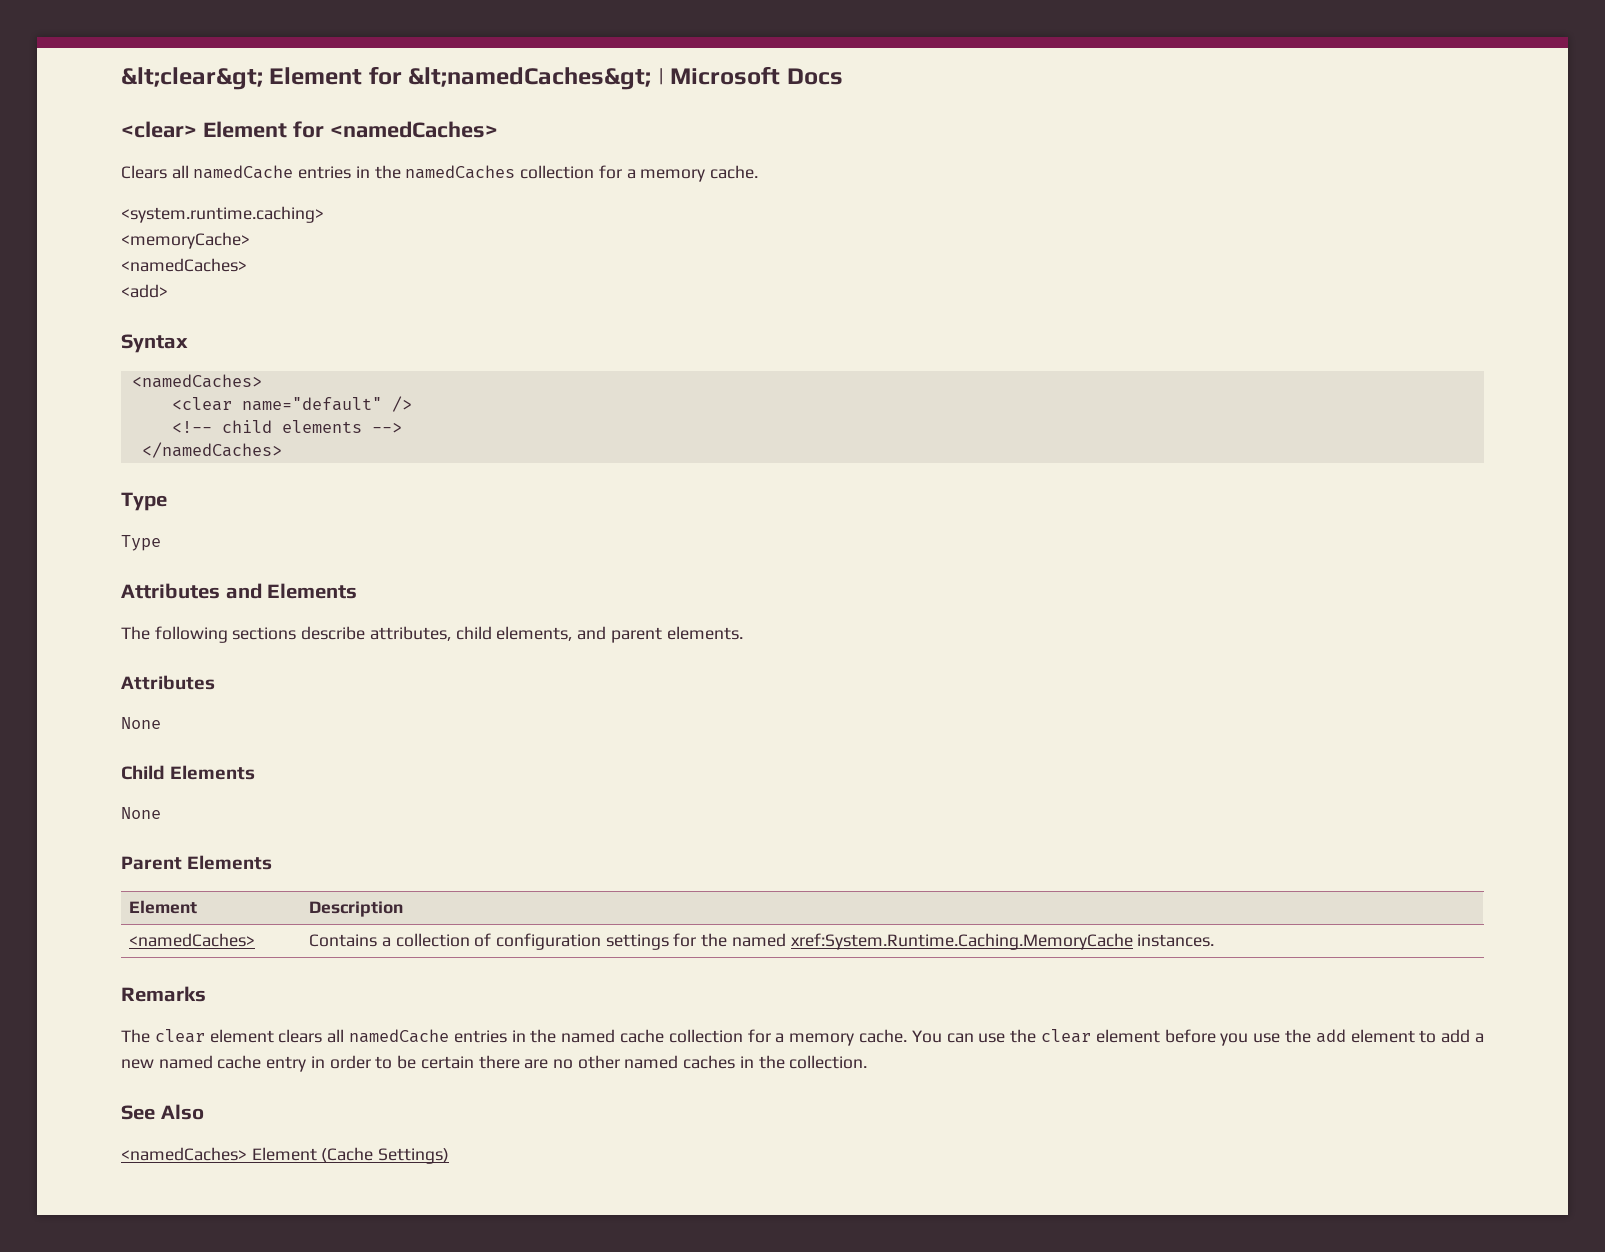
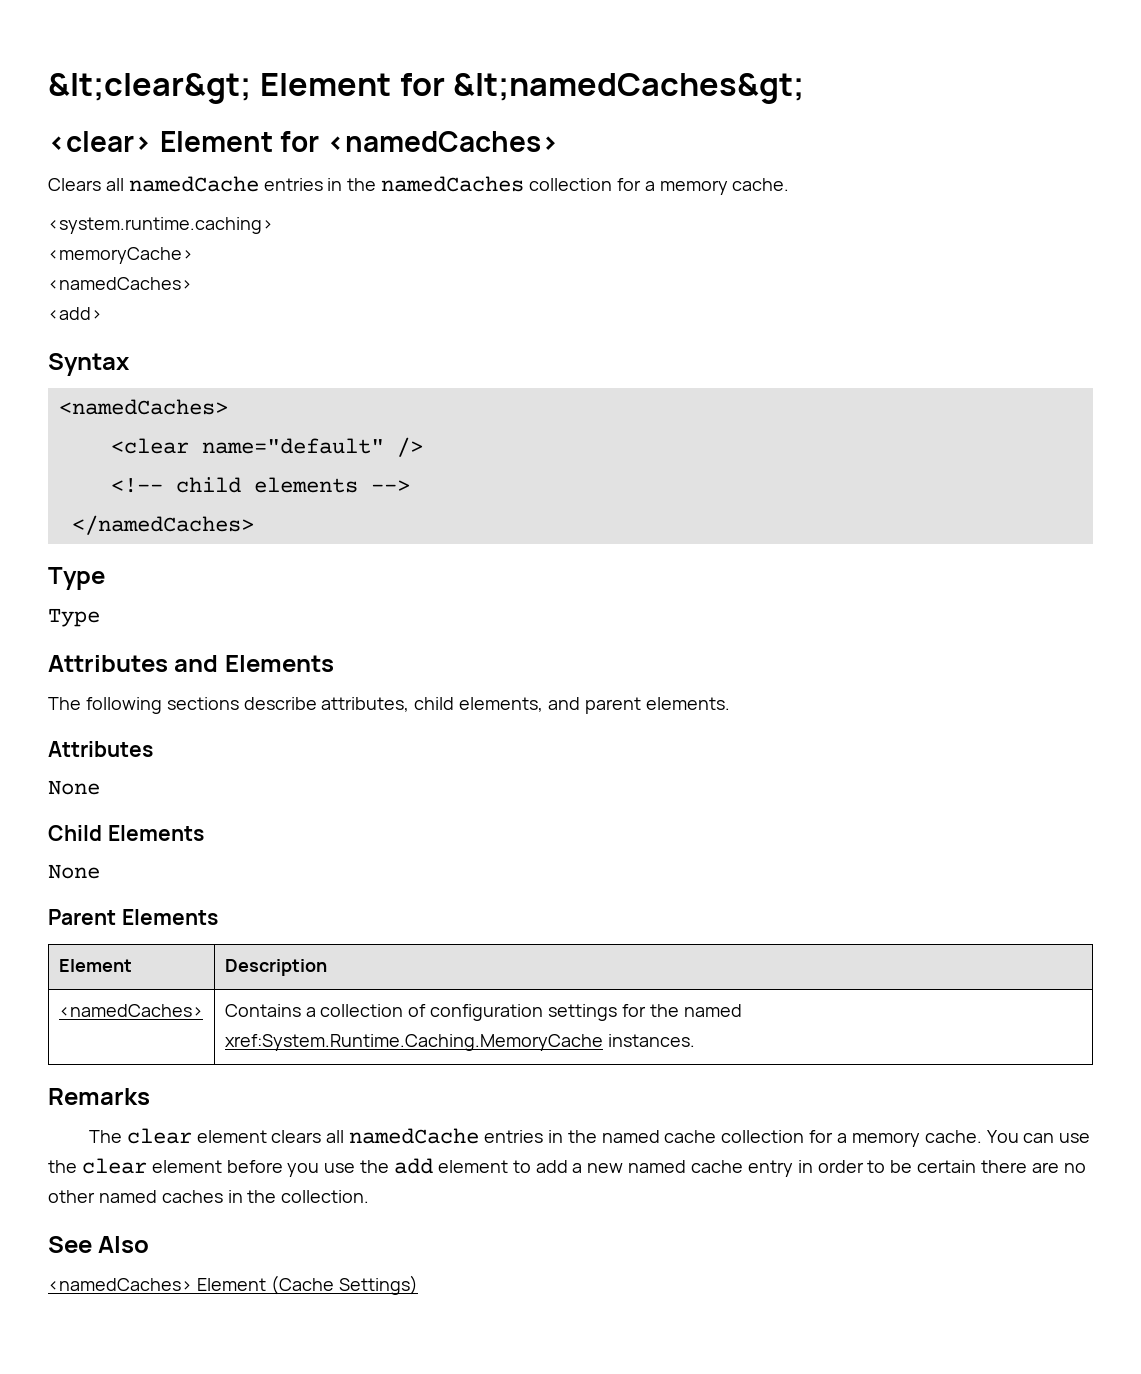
[657,66,843,85] | Microsoft Docs -> (805, 88) none

